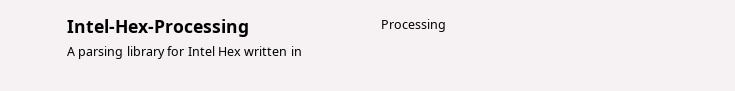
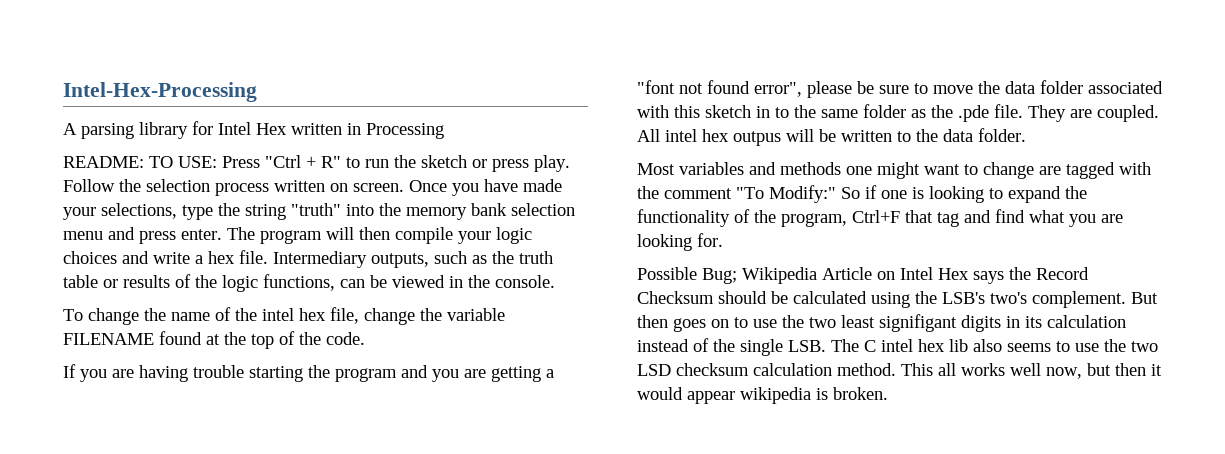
(446, 25) none -> [63,155,570,172] [63,179,562,196] [63,203,575,220] [63,227,532,244] [63,250,553,268] [63,274,555,292] [63,307,505,325] [63,331,365,349] [63,364,554,382] [637,80,1163,98] [637,104,1159,122] [637,128,1026,146] [637,162,1151,179] [637,185,1087,203] [637,209,1123,227] [637,233,723,251] [637,267,1089,284] [637,291,1158,308] [637,314,1126,332] [637,338,1158,356] [637,363,1162,379] [637,387,888,404] // README: TO USE: Press "Ctrl + R" to run the sketch or press play. Follow the selection process written on screen. Once you have made your selections, type the string "truth" into the memory bank selection menu and press enter. The program will then compile your logic choices and write a hex file. Intermediary outputs, such as the truth table or results of the logic functions, can be viewed in the console. // To change the name of the intel hex file, change the variable FILENAME found at the top of the code. // If you are having trouble starting the program and you are getting a "font not found error", please be sure to move the data folder associated with this sketch in to the same folder as the .pde file. They are coupled. All intel hex outpus will be written to the data folder. // Most variables and methods one might want to change are tagged with the comment "To Modify:" So if one is looking to expand the functionality of the program, Ctrl+F that tag and find what you are looking for. // Possible Bug; Wikipedia Article on Intel Hex says the Record Checksum should be calculated using the LSB's two's complement. But then goes on to use the two least signifigant digits in its calculation instead of the single LSB. The C intel hex lib also seems to use the two LSD checksum calculation method. This all works well now, but then it would appear wikipedia is broken.

